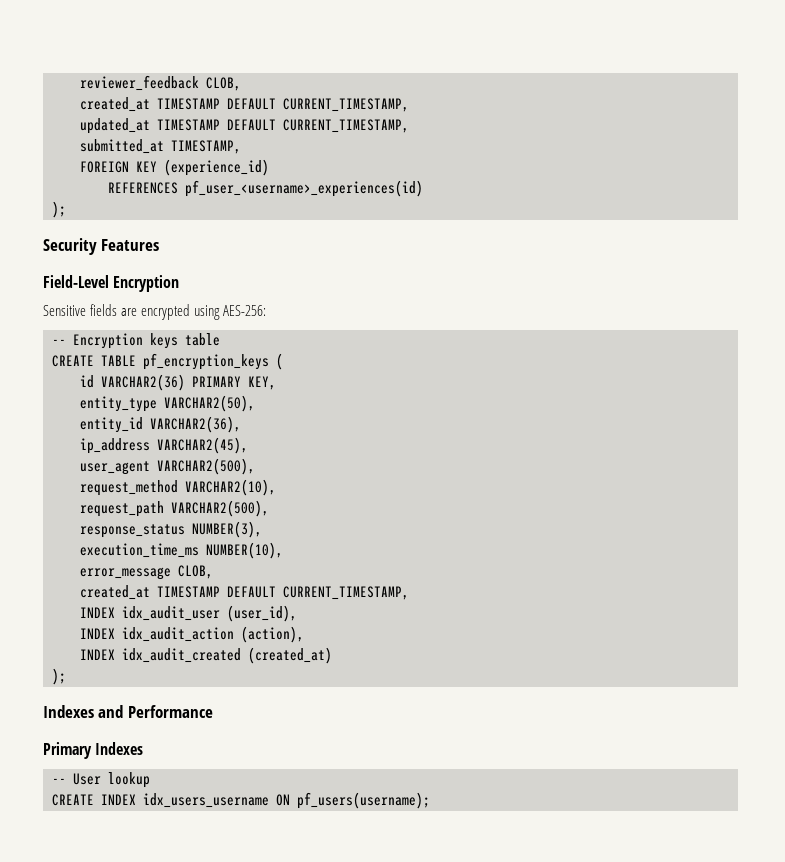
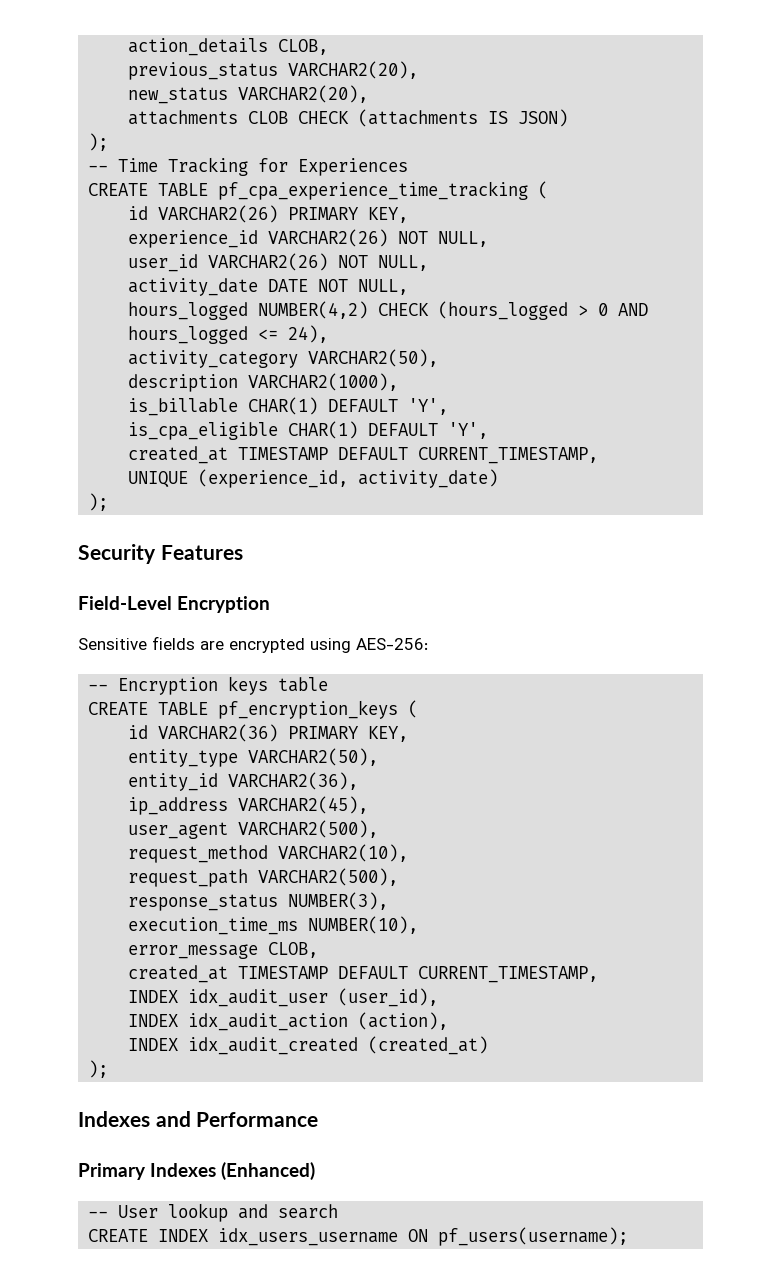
[80,75,241,91] [80,97,409,112] [80,118,409,134] [80,139,241,154] [80,159,269,176] [108,180,423,197] reviewer_feedback CLOB, // created_at TIMESTAMP DEFAULT CURRENT_TIMESTAMP, // updated_at TIMESTAMP DEFAULT CURRENT_TIMESTAMP, // submitted_at TIMESTAMP, // FOREIGN KEY (experience_id) // REFERENCES pf_user_<username>_experiences(id) -> [128,38,329,56] [128,61,419,80] [128,85,369,104] [128,109,569,127] [88,133,109,151] [88,157,409,176] [88,181,549,200] [128,205,409,223] [128,229,489,248] [128,253,429,272] [128,278,409,296] [128,301,649,320] [128,325,329,344] [128,349,439,368] [128,373,399,392] [128,397,449,416] [128,421,489,440] [128,446,599,464] [128,469,499,488] action_details CLOB, // previous_status VARCHAR2(20), // new_status VARCHAR2(20), // attachments CLOB CHECK (attachments IS JSON) // ); // -- Time Tracking for Experiences // CREATE TABLE pf_cpa_experience_time_tracking ( // id VARCHAR2(26) PRIMARY KEY, // experience_id VARCHAR2(26) NOT NULL, // user_id VARCHAR2(26) NOT NULL, // activity_date DATE NOT NULL, // hours_logged NUMBER(4,2) CHECK (hours_logged > 0 AND hours_logged <= 24), // activity_category VARCHAR2(50), // description VARCHAR2(1000), // is_billable CHAR(1) DEFAULT 'Y', // is_cpa_eligible CHAR(1) DEFAULT 'Y', // created_at TIMESTAMP DEFAULT CURRENT_TIMESTAMP, // UNIQUE (experience_id, activity_date)
(144, 748) none -> [221,1162,316,1180] (Enhanced)
(150, 780) none -> [238,1204,339,1219] and search

